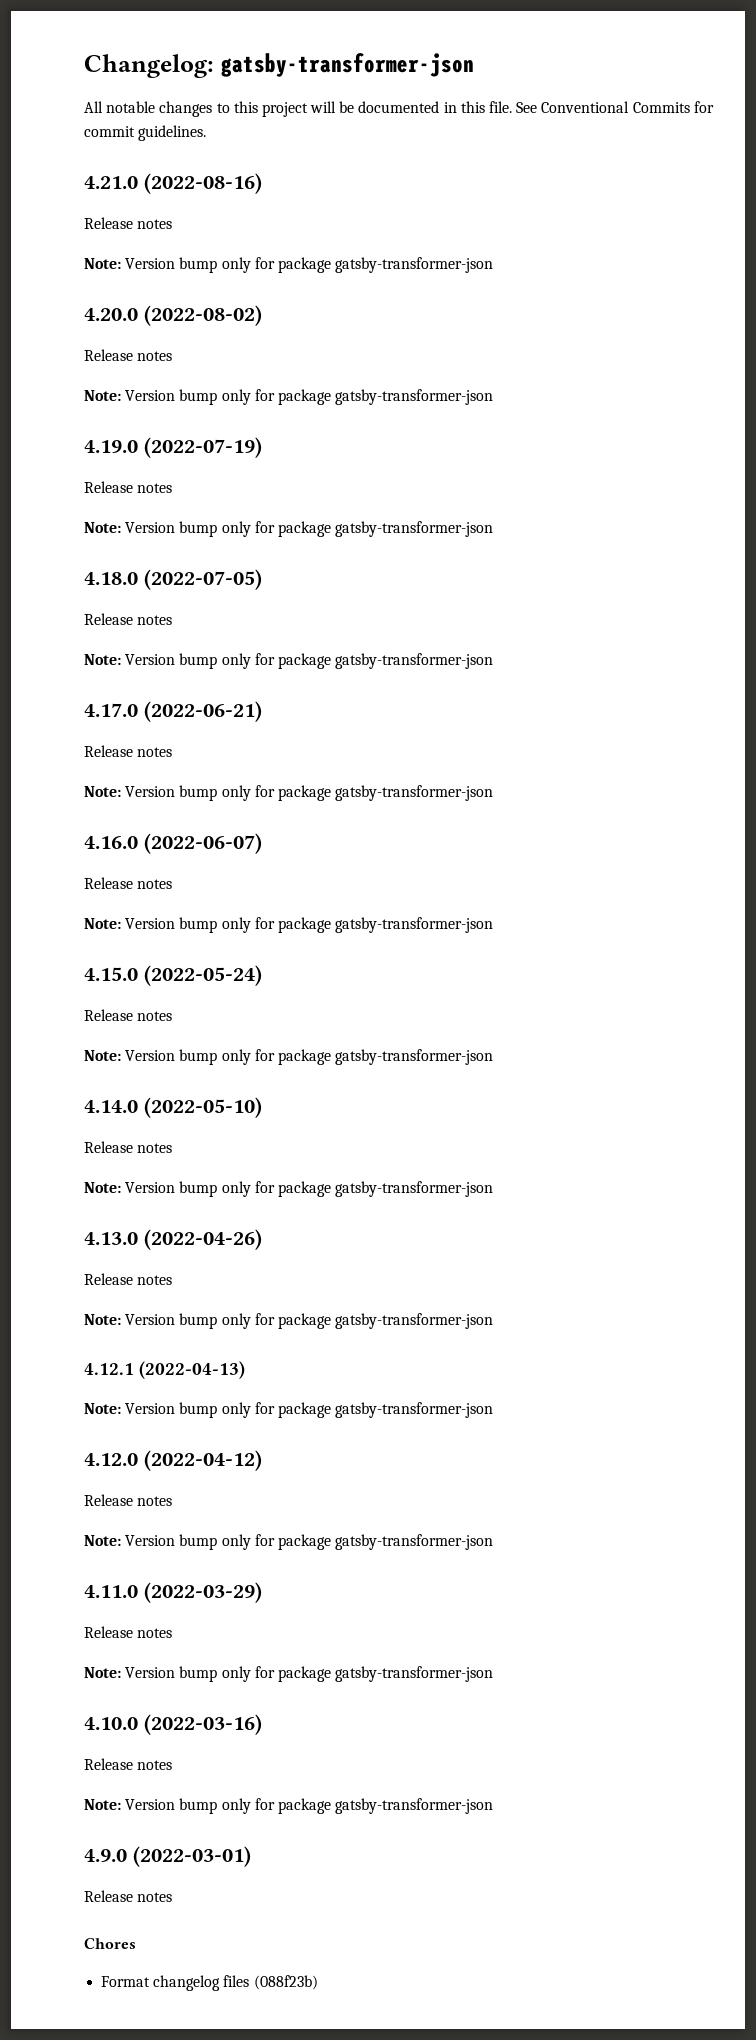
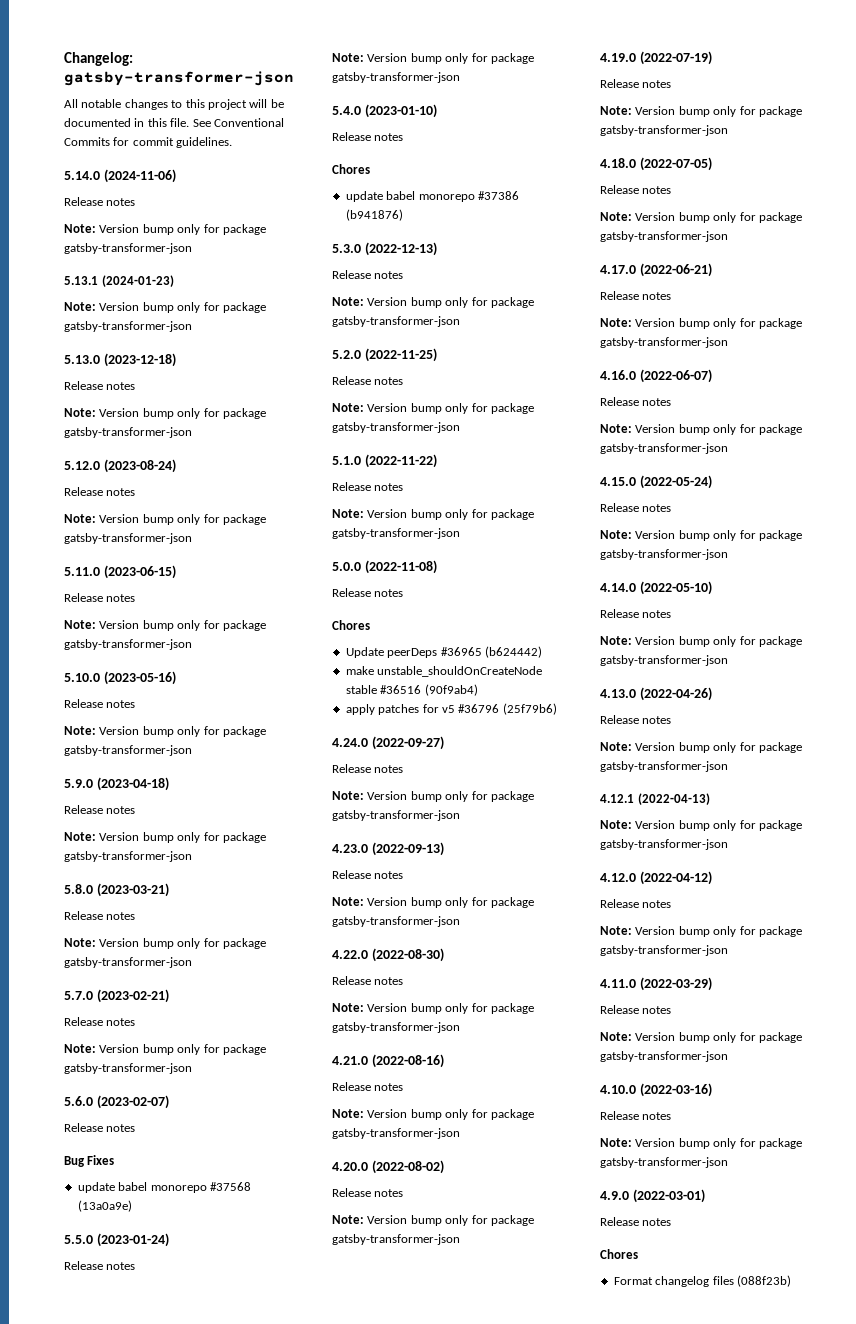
(207, 133) none -> [64,169,176,183] [64,197,136,206] [64,224,266,235] [64,243,192,254] [64,275,174,287] [64,302,266,313] [64,321,192,332] [64,353,176,367] [64,381,136,390] [64,408,266,419] [64,427,192,438] [64,459,176,473] [64,487,136,496] [64,514,266,525] [64,533,192,544] [64,565,176,579] [64,593,136,602] [64,620,266,631] [64,639,192,650] [64,671,176,685] [64,699,136,708] [64,726,266,737] [64,745,192,756] [64,777,169,791] [64,805,136,814] [64,832,266,843] [64,851,192,862] [64,883,169,897] [64,911,136,920] [64,938,266,949] [64,957,192,968] [64,989,169,1003] [64,1017,136,1026] [64,1044,266,1055] [64,1063,192,1074] [64,1095,169,1109] [64,1123,136,1132] [64,1155,115,1167] [77,1182,251,1193] [77,1200,132,1212] [64,1233,169,1247] [64,1261,136,1270] [332,53,534,64] [332,72,460,83] [332,104,437,118] [332,132,404,141] [332,164,370,174] [345,191,519,202] [345,209,403,221] [332,242,437,256] [332,270,404,279] [332,297,534,308] [332,316,460,327] [332,348,437,362] [332,376,404,385] [332,403,534,414] [332,422,460,433] [332,454,437,468] [332,482,404,491] [332,509,534,520] [332,528,460,539] [332,560,437,574] [332,588,404,597] [332,620,370,630] [345,646,542,658] [345,666,543,677] [345,684,478,696] [345,703,557,715] [332,736,444,750] [332,764,404,773] [332,791,534,802] [332,810,460,821] [332,842,444,856] [332,870,404,879] [332,897,534,908] [332,916,460,927] [332,948,444,962] [332,976,404,985] [332,1003,534,1014] [332,1022,460,1033] // 5.14.0 (2024-11-06) // Release notes // Note: Version bump only for package gatsby-transformer-json // 5.13.1 (2024-01-23) // Note: Version bump only for package gatsby-transformer-json // 5.13.0 (2023-12-18) // Release notes // Note: Version bump only for package gatsby-transformer-json // 5.12.0 (2023-08-24) // Release notes // Note: Version bump only for package gatsby-transformer-json // 5.11.0 (2023-06-15) // Release notes // Note: Version bump only for package gatsby-transformer-json // 5.10.0 (2023-05-16) // Release notes // Note: Version bump only for package gatsby-transformer-json // 5.9.0 (2023-04-18) // Release notes // Note: Version bump only for package gatsby-transformer-json // 5.8.0 (2023-03-21) // Release notes // Note: Version bump only for package gatsby-transformer-json // 5.7.0 (2023-02-21) // Release notes // Note: Version bump only for package gatsby-transformer-json // 5.6.0 (2023-02-07) // Release notes // Bug Fixes // update babel monorepo #37568 (13a0a9e) // 5.5.0 (2023-01-24) // Release notes // Note: Version bump only for package gatsby-transformer-json // 5.4.0 (2023-01-10) // Release notes // Chores // update babel monorepo #37386 (b941876) // 5.3.0 (2022-12-13) // Release notes // Note: Version bump only for package gatsby-transformer-json // 5.2.0 (2022-11-25) // Release notes // Note: Version bump only for package gatsby-transformer-json // 5.1.0 (2022-11-22) // Release notes // Note: Version bump only for package gatsby-transformer-json // 5.0.0 (2022-11-08) // Release notes // Chores // Update peerDeps #36965 (b624442) // make unstable_shouldOnCreateNode stable #36516 (90f9ab4) // apply patches for v5 #36796 (25f79b6) // 4.24.0 (2022-09-27) // Release notes // Note: Version bump only for package gatsby-transformer-json // 4.23.0 (2022-09-13) // Release notes // Note: Version bump only for package gatsby-transformer-json // 4.22.0 (2022-08-30) // Release notes // Note: Version bump only for package gatsby-transformer-json

